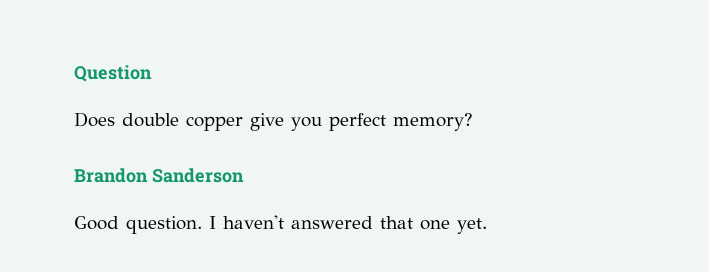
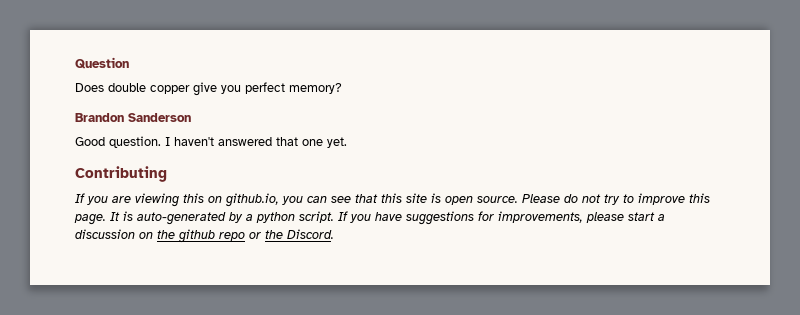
(487, 226) none -> [75,166,167,182] [75,193,710,207] [74,211,665,225] [75,229,334,243] // Contributing // If you are viewing this on github.io, you can see that this site is open source. Please do not try to improve this page. It is auto-generated by a python script. If you have suggestions for improvements, please start a discussion on the github repo or the Discord.

